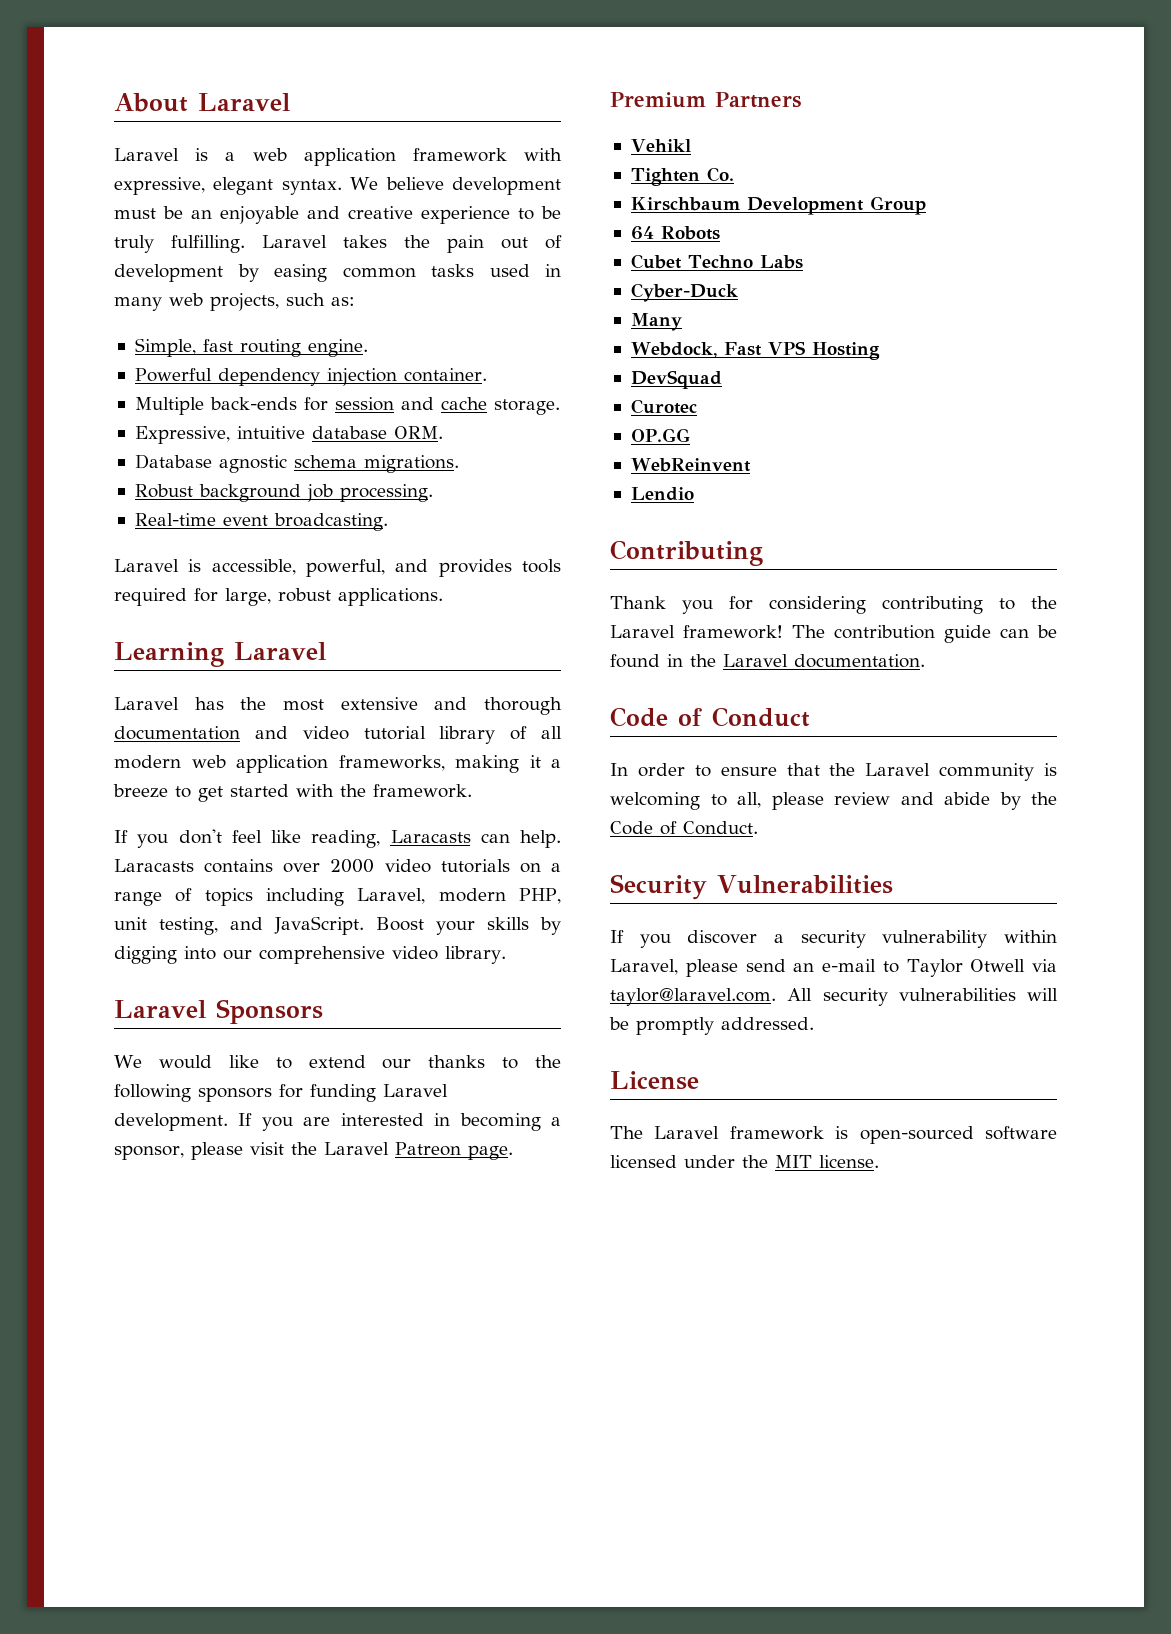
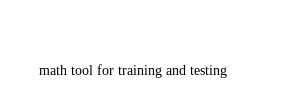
[114,93,290,112] [114,148,562,166] [114,177,561,195] [114,206,561,224] [114,235,562,253] [114,264,561,282] [114,293,355,311] [134,338,368,357] [134,368,487,386] [134,397,560,415] [134,426,443,444] [134,454,459,473] [134,484,433,502] [134,513,388,531] [114,559,561,577] [114,588,443,606] [114,642,326,667] [114,697,562,715] [114,726,562,744] [114,755,561,773] [113,784,472,802] [114,829,561,848] [114,859,562,873] [114,888,562,906] [114,916,561,935] [114,946,506,964] [114,999,323,1024] [114,1055,561,1069] [114,1084,448,1102] [114,1113,561,1131] [114,1142,513,1160] [610,92,801,108] [630,139,691,152] [630,167,734,186] [630,196,926,215] [630,226,720,240] [630,254,803,269] [630,283,738,302] [630,313,682,331] [630,341,880,360] [630,370,722,389] [630,399,697,414] [630,428,690,442] [630,458,751,472] [630,487,694,501] [610,540,763,566] [610,596,1057,614] [610,625,1057,643] [610,654,925,668] [610,707,810,727] [610,763,1057,781] [610,792,1057,810] [610,821,758,835] [610,874,893,900] [610,930,1057,948] [610,959,1057,977] [610,988,1058,1006] [609,1017,814,1035] [610,1071,699,1090] [610,1126,1057,1144] [610,1155,879,1168] About Laravel // Laravel is a web application framework with expressive, elegant syntax. We believe development must be an enjoyable and creative experience to be truly fulfilling. Laravel takes the pain out of development by easing common tasks used in many web projects, such as: // Simple, fast routing engine. // Powerful dependency injection container. // Multiple back-ends for session and cache storage. // Expressive, intuitive database ORM. // Database agnostic schema migrations. // Robust background job processing. // Real-time event broadcasting. // Laravel is accessible, powerful, and provides tools required for large, robust applications. // Learning Laravel // Laravel has the most extensive and thorough documentation and video tutorial library of all modern web application frameworks, making it a breeze to get started with the framework. // If you don't feel like reading, Laracasts can help. Laracasts contains over 2000 video tutorials on a range of topics including Laravel, modern PHP, unit testing, and JavaScript. Boost your skills by digging into our comprehensive video library. // Laravel Sponsors // We would like to extend our thanks to the following sponsors for funding Laravel development. If you are interested in becoming a sponsor, please visit the Laravel Patreon page. // Premium Partners // Vehikl // Tighten Co. // Kirschbaum Development Group // 64 Robots // Cubet Techno Labs // Cyber-Duck // Many // Webdock, Fast VPS Hosting // DevSquad // Curotec // OP.GG // WebReinvent // Lendio // Contributing // Thank you for considering contributing to the Laravel framework! The contribution guide can be found in the Laravel documentation. // Code of Conduct // In order to ensure that the Laravel community is welcoming to all, please review and abide by the Code of Conduct. // Security Vulnerabilities // If you discover a security vulnerability within Laravel, please send an e-mail to Taylor Otwell via taylor@laravel.com. All security vulnerabilities will be promptly addressed. // License // The Laravel framework is open-sourced software licensed under the MIT license. -> [39,64,227,78] math tool for training and testing

